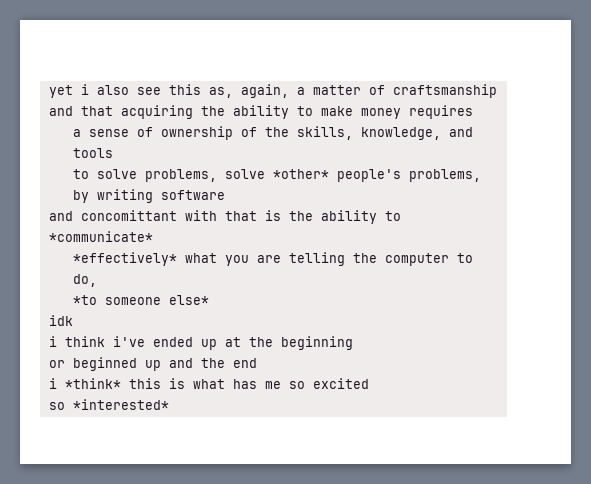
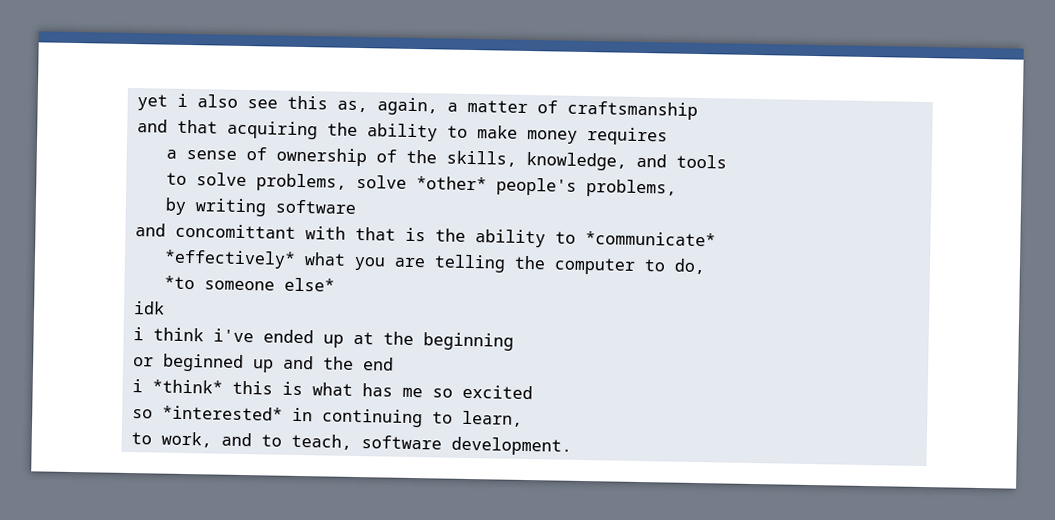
(169, 404) none -> [291,407,523,428] [130,431,572,456] in continuing to learn, // to work, and to teach, software development.

